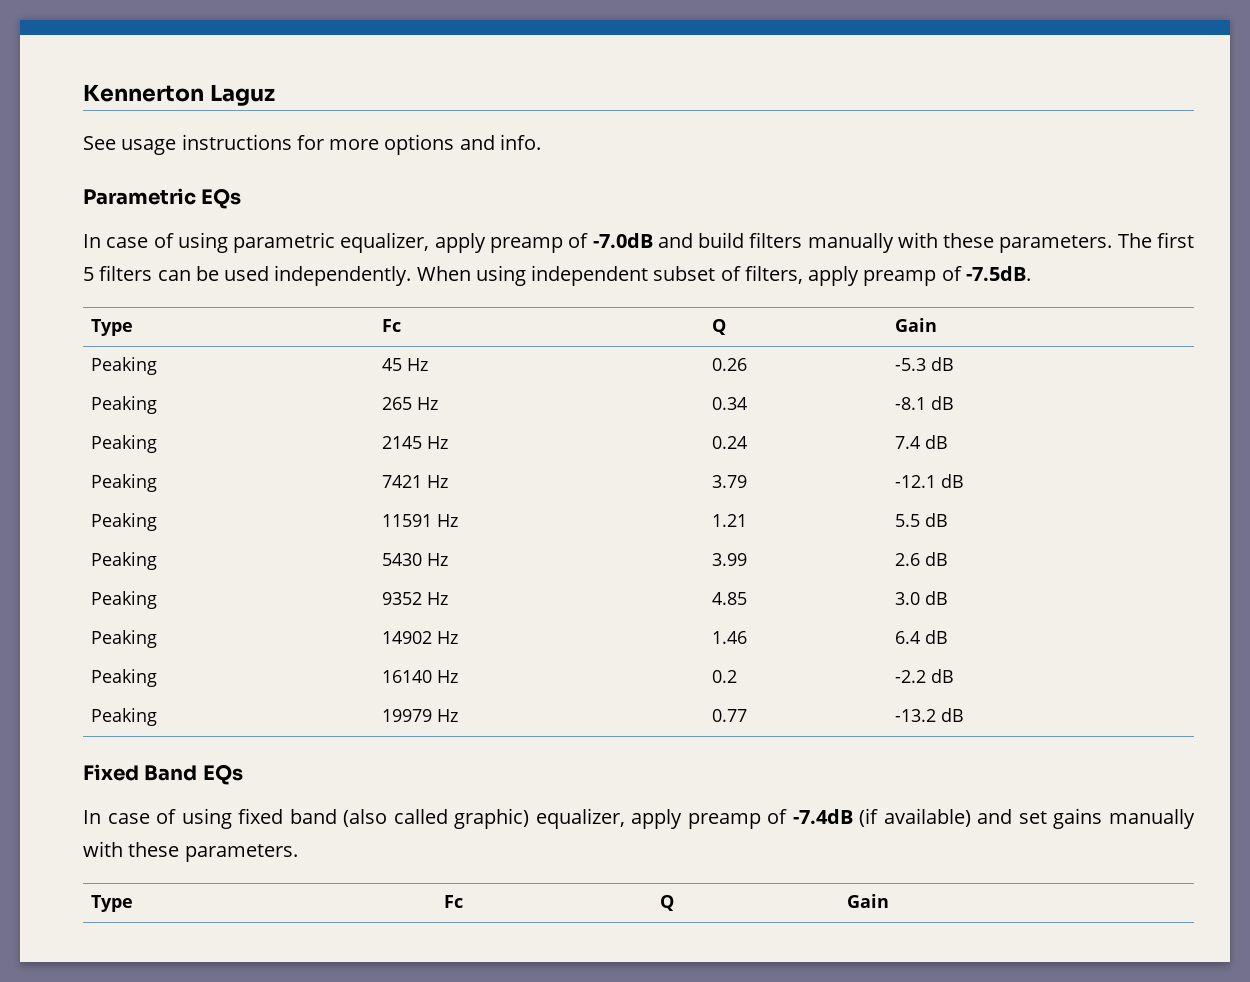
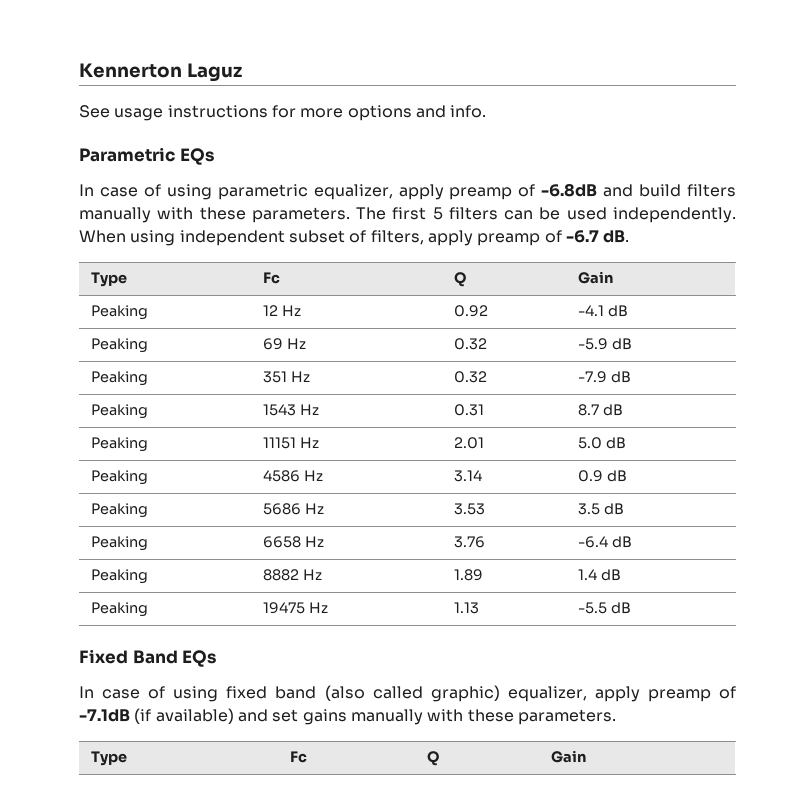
[592,233,653,248] -7.0dB -> [541,183,598,197] -6.8dB
[965,266,1031,281] -7.5dB. -> [565,230,630,243] -6.7 dB.
[382,358,429,371] [712,358,748,371] [895,357,955,371] [91,396,158,414] [382,397,439,410] [712,397,748,410] [895,396,955,410] [91,435,158,453] [382,436,449,449] [712,436,748,449] [895,435,949,449] [91,474,158,492] [382,475,449,488] [712,475,748,488] [895,474,965,488] [91,513,158,531] [382,514,459,527] [712,514,748,527] [895,513,949,527] [91,552,158,570] [382,553,449,566] [712,553,748,566] [895,552,949,566] [91,591,158,609] [382,592,449,605] [712,592,748,605] [895,591,949,605] [91,630,158,648] [382,631,459,644] [712,631,748,644] [895,630,949,644] [91,669,158,687] [382,670,459,683] [712,670,738,683] [895,669,955,683] [91,708,158,726] [382,709,459,722] [712,709,748,722] [895,709,937,722] 45 Hz | 0.26 | -5.3 dB // Peaking | 265 Hz | 0.34 | -8.1 dB // Peaking | 2145 Hz | 0.24 | 7.4 dB // Peaking | 7421 Hz | 3.79 | -12.1 dB // Peaking | 11591 Hz | 1.21 | 5.5 dB // Peaking | 5430 Hz | 3.99 | 2.6 dB // Peaking | 9352 Hz | 4.85 | 3.0 dB // Peaking | 14902 Hz | 1.46 | 6.4 dB // Peaking | 16140 Hz | 0.2 | -2.2 dB // Peaking | 19979 Hz | 0.77 | -13.2 -> [262,305,301,316] [453,305,488,317] [577,305,628,317] [90,338,148,353] [262,338,306,350] [453,338,487,350] [577,338,632,350] [90,371,148,386] [262,371,310,383] [453,371,487,383] [577,371,631,383] [90,404,148,419] [262,404,319,416] [453,404,484,416] [577,404,623,416] [90,437,148,452] [262,437,319,449] [453,437,484,449] [577,437,626,449] [90,470,148,485] [262,470,323,482] [453,470,482,482] [577,470,627,482] [90,503,148,518] [262,503,324,515] [453,503,485,515] [577,503,624,515] [90,536,148,551] [262,536,324,548] [453,536,485,548] [577,536,632,548] [90,569,148,584] [262,569,322,581] [453,569,483,581] [577,569,621,581] [90,602,148,617] [262,602,328,614] [453,602,479,614] [577,602,607,614] 12 Hz | 0.92 | -4.1 dB // Peaking | 69 Hz | 0.32 | -5.9 dB // Peaking | 351 Hz | 0.32 | -7.9 dB // Peaking | 1543 Hz | 0.31 | 8.7 dB // Peaking | 11151 Hz | 2.01 | 5.0 dB // Peaking | 4586 Hz | 3.14 | 0.9 dB // Peaking | 5686 Hz | 3.53 | 3.5 dB // Peaking | 6658 Hz | 3.76 | -6.4 dB // Peaking | 8882 Hz | 1.89 | 1.4 dB // Peaking | 19475 Hz | 1.13 | -5.5
[792,809,853,824] -7.4dB -> [79,709,130,722] -7.1dB

